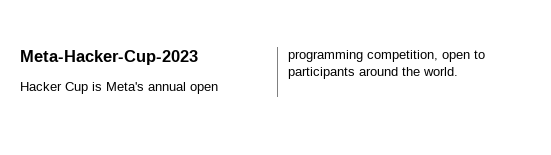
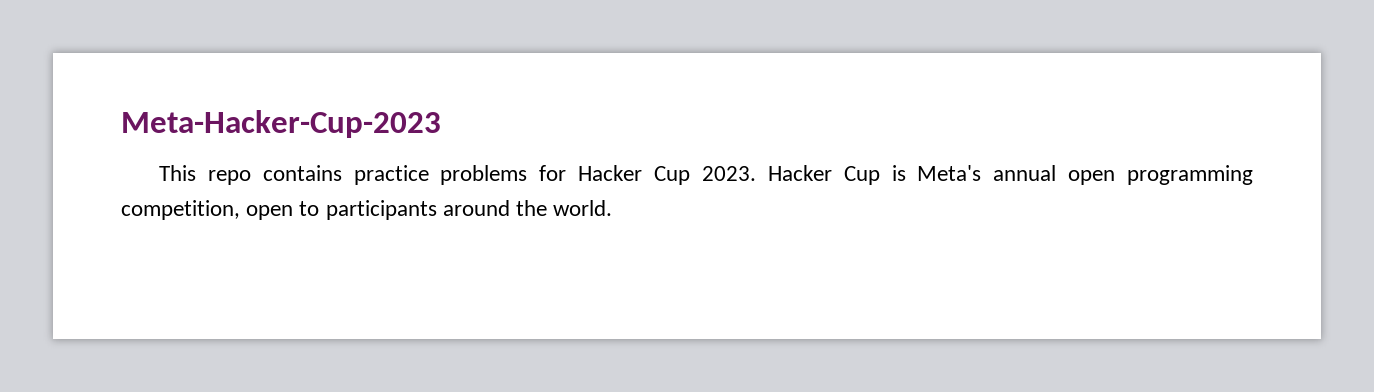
(198, 57) none -> [158,165,756,185] This repo contains practice problems for Hacker Cup 2023.

